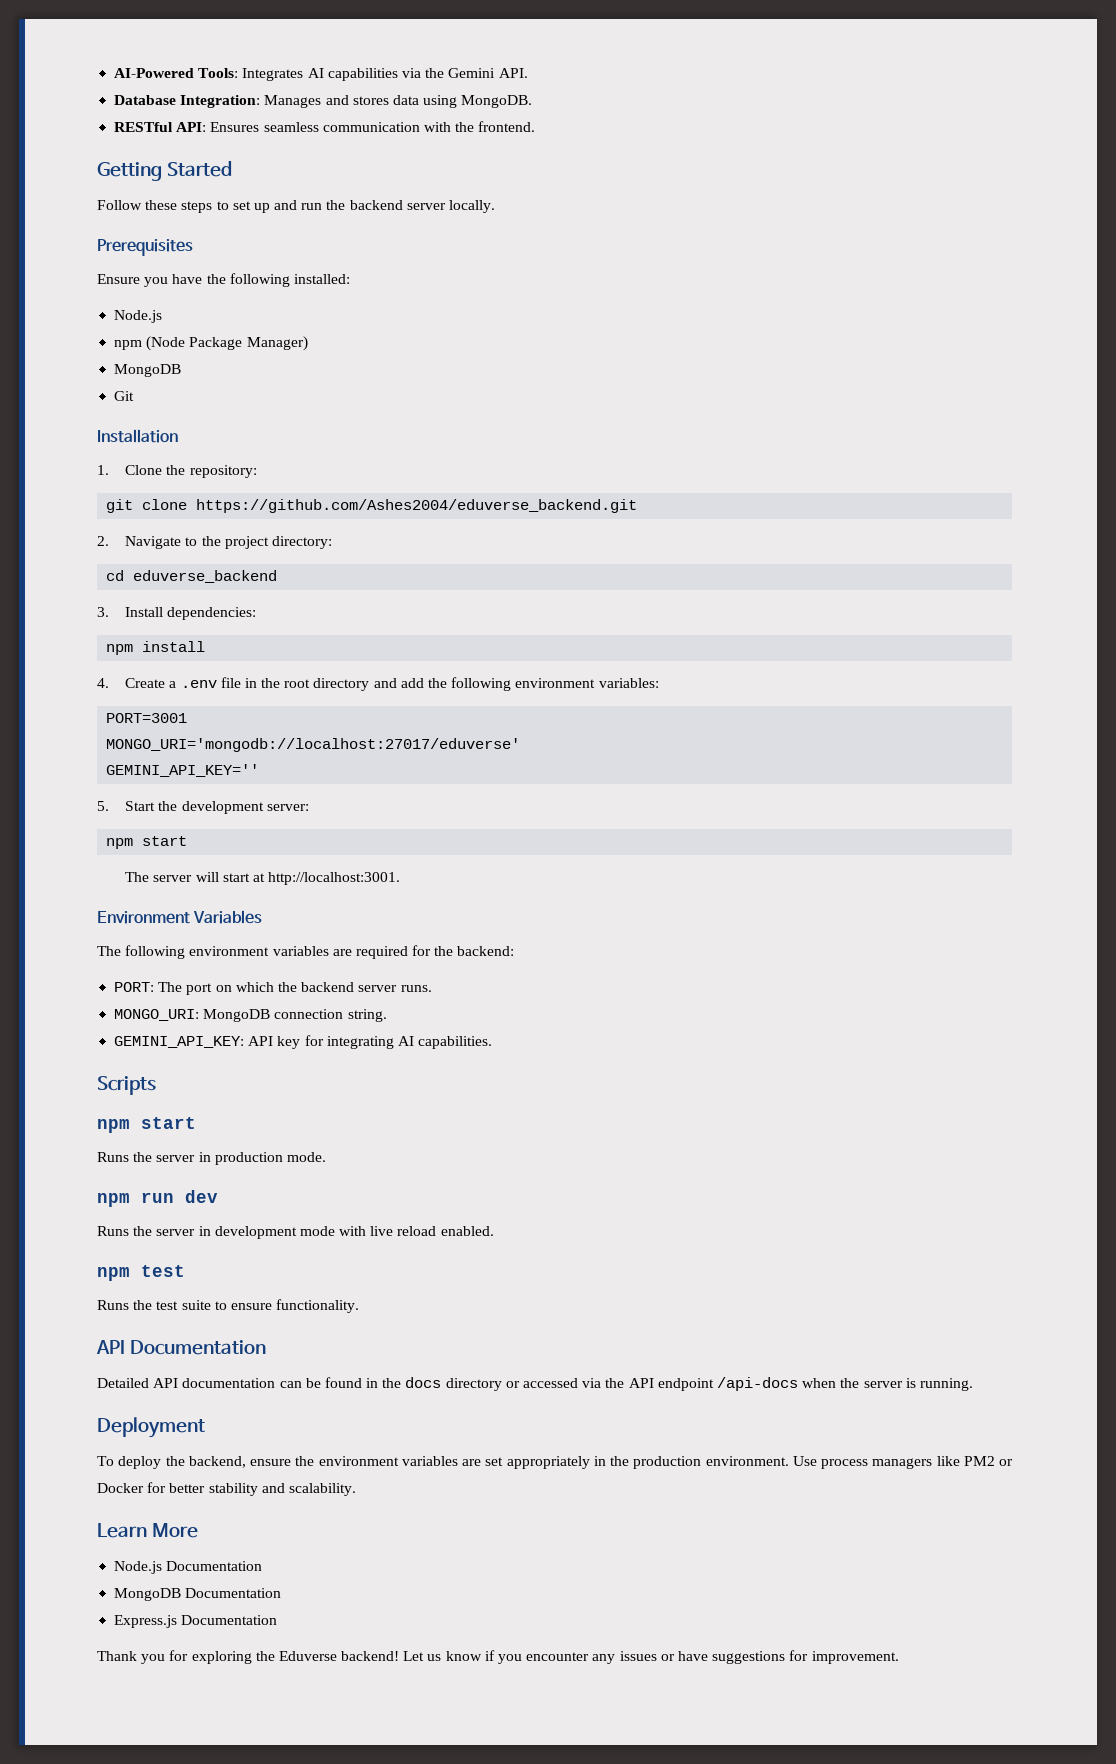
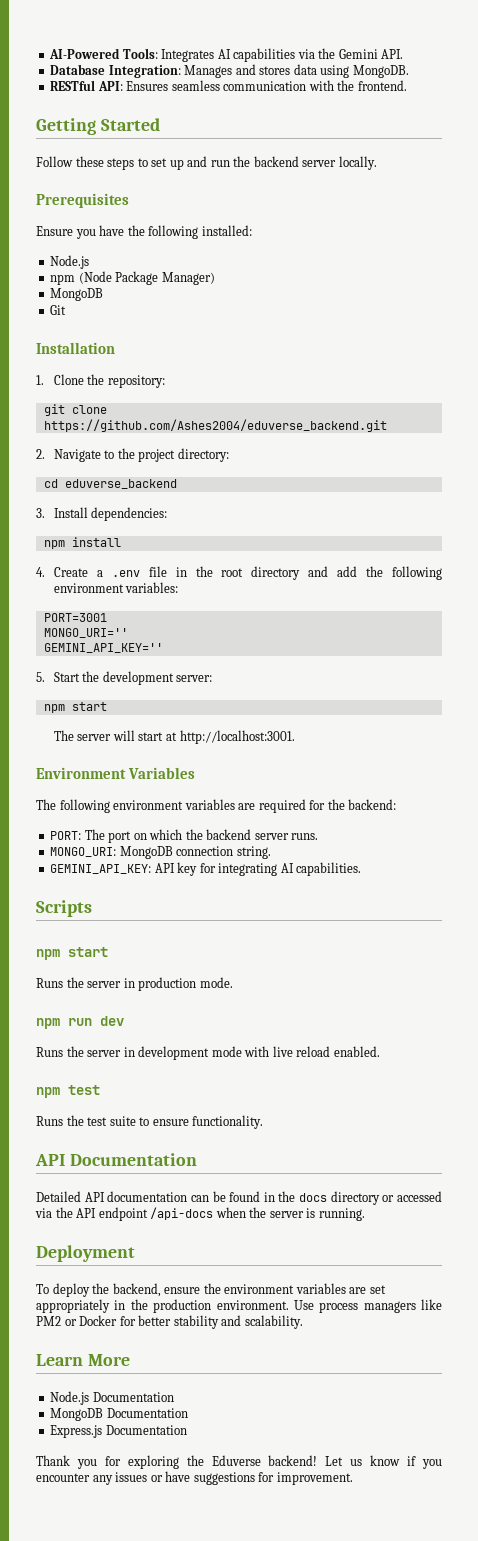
[106,738,521,752] MONGO_URI='mongodb://localhost:27017/eduverse' -> [43,628,128,638] MONGO_URI=''

